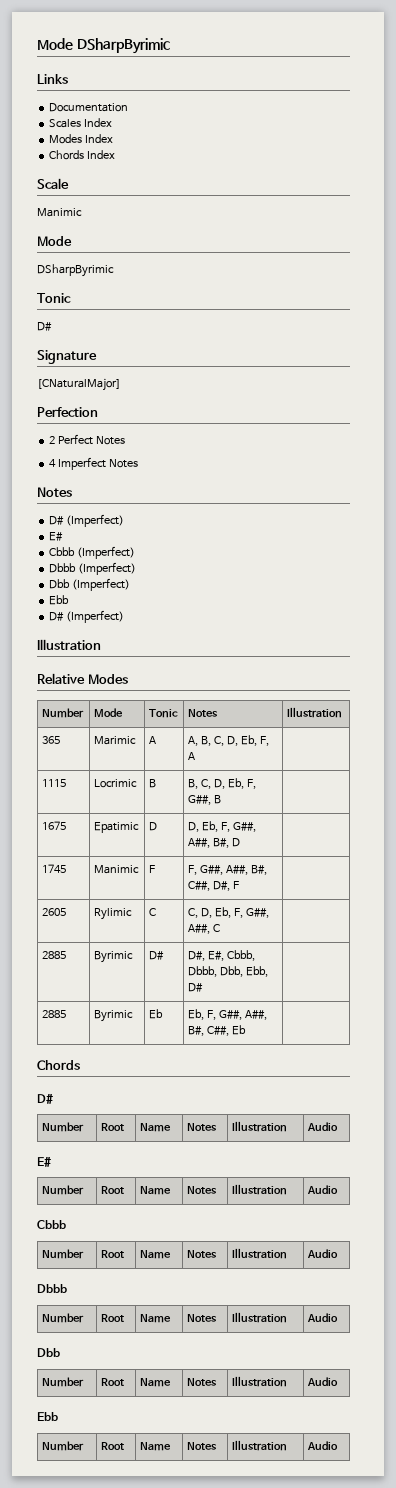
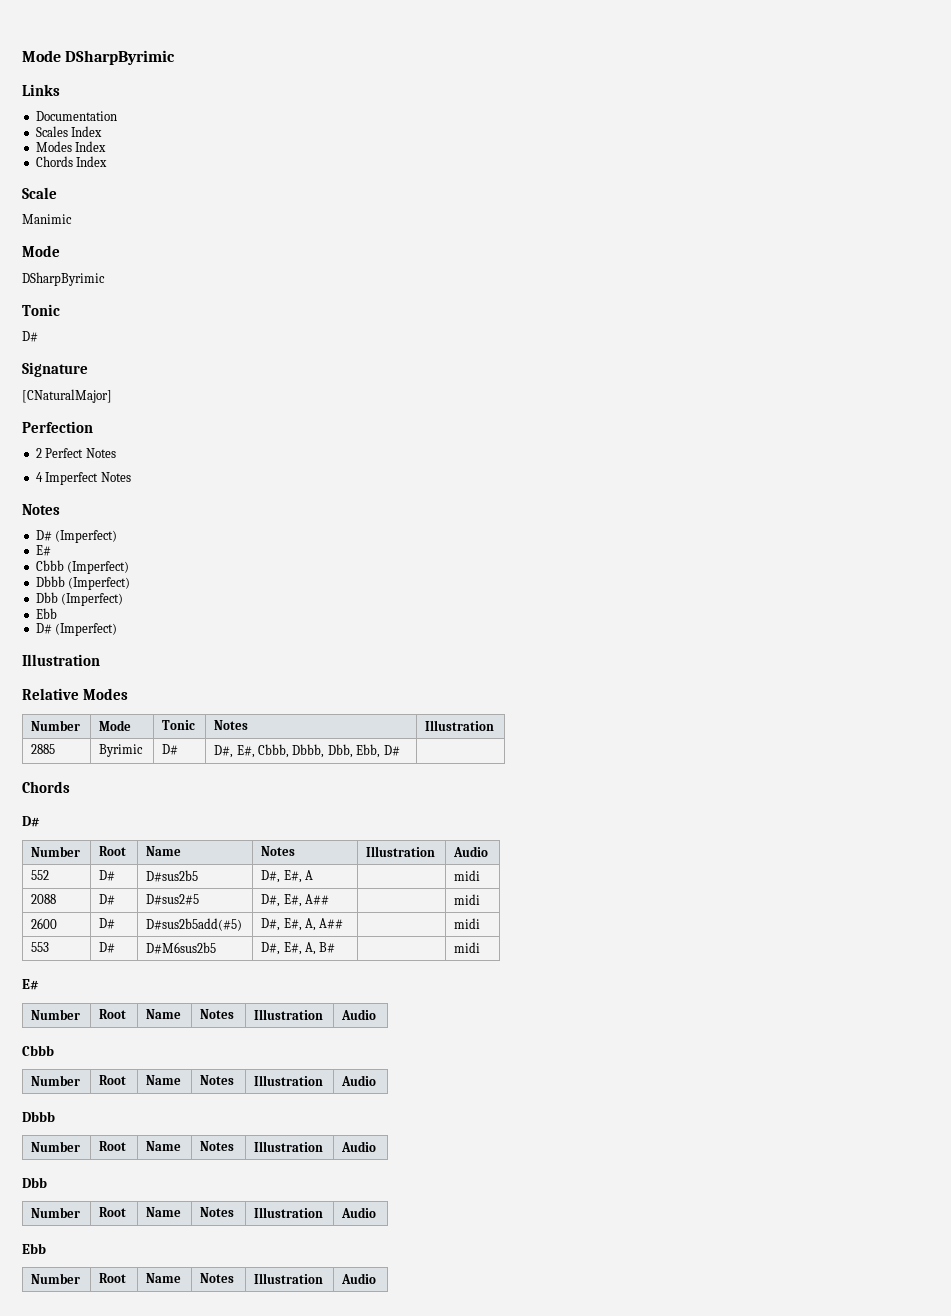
[42,736,61,744] [94,736,137,745] [149,736,157,744] [188,735,269,746] [188,752,196,760] [42,779,67,787] [94,779,138,788] [149,779,157,788] [188,778,256,789] [188,795,221,805] [42,821,67,830] [94,822,140,833] [149,822,158,831] [188,821,256,832] [188,838,240,848] [42,864,67,873] [94,865,140,874] [149,865,156,873] [188,865,267,875] [188,881,239,891] [42,908,67,916] [94,908,133,920] [149,908,157,916] [188,907,269,918] [188,924,220,934] // 365 | Marimic | A | A, B, C, D, Eb, F, A | // 1115 | Locrimic | B | B, C, D, Eb, F, G##, B | // 1675 | Epatimic | D | D, Eb, F, G##, A##, B#, D | // 1745 | Manimic | F | F, G##, A##, B#, C##, D#, F | // 2605 | Rylimic | C | C, D, Eb, F, G##, A##, C | -> (495, 725) none
[42,1010,67,1018] [94,1010,134,1022] [149,1009,164,1019] [188,1009,267,1020] [188,1025,246,1036] // 2885 | Byrimic | Eb | Eb, F, G##, A##, B#, C##, Eb | -> (400, 750) none
(339, 1126) none -> [31,870,50,880] [99,870,116,881] [146,870,199,882] [261,870,314,883] [454,870,481,881] [31,894,57,904] [99,894,116,905] [146,894,200,905] [261,894,330,907] [454,894,481,905] [31,918,58,929] [99,918,116,929] [146,918,243,931] [261,918,344,931] [454,918,481,929] [31,942,50,952] [99,942,116,953] [146,942,217,954] [261,942,336,955] [454,942,481,953] // 552 | D# | D#sus2b5 | D#, E#, A | | midi // 2088 | D# | D#sus2#5 | D#, E#, A## | | midi // 2600 | D# | D#sus2b5add(#5) | D#, E#, A, A## | | midi // 553 | D# | D#M6sus2b5 | D#, E#, A, B# | | midi

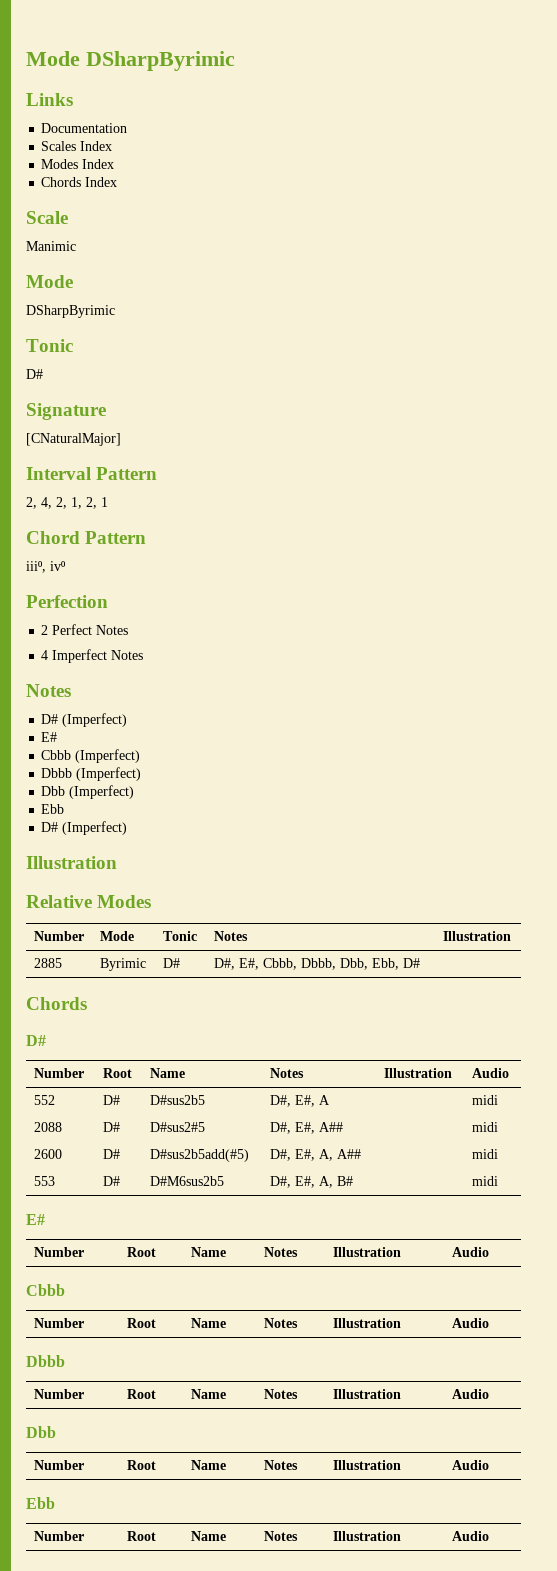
(112, 396) none -> [26,467,158,480] [26,497,108,509] [26,531,147,544] [26,561,66,573] // Interval Pattern // 2, 4, 2, 1, 2, 1 // Chord Pattern // iii⁰, iv⁰

